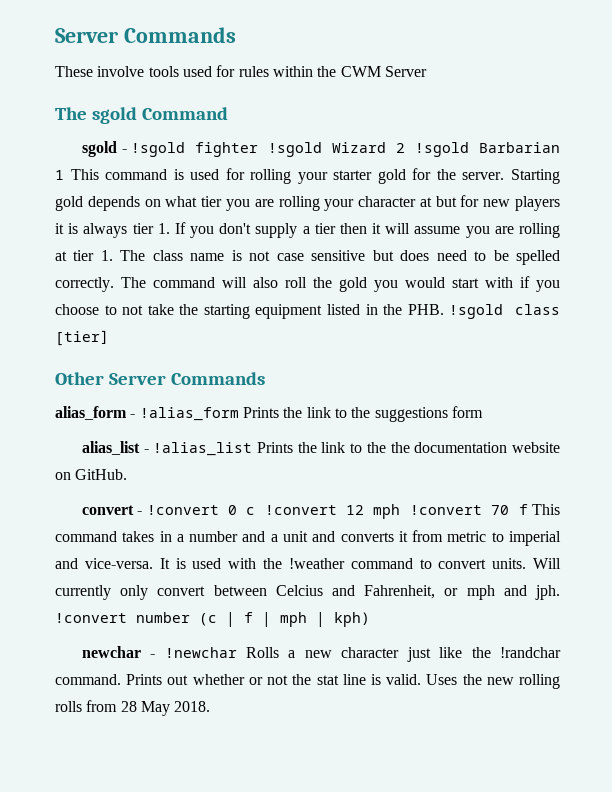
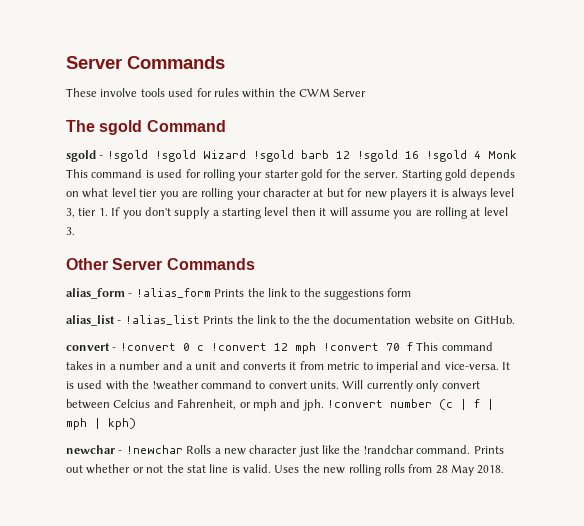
[195,142,259,157] fighter -> (148, 156) none
[396,142,560,157] [55,170,64,180] 2 !sgold Barbarian 1 -> [252,150,517,162] !sgold barb 12 !sgold 16 !sgold 4 Monk
(198, 201) none -> [111,188,136,197] level
(128, 230) none -> [490,188,515,197] [66,208,75,218] level 3,
[314,223,336,234] tier -> [222,207,289,219] starting level
[73,250,560,265] [55,276,560,292] [55,304,561,319] [55,330,109,346] tier 1. The class name is not case sensitive but does need to be spelled correctly. The command will also roll the gold you would start with if you choose to not take the starting equipment listed in the PHB. !sgold class [tier] -> [483,207,508,216] [66,227,75,235] level 3.

